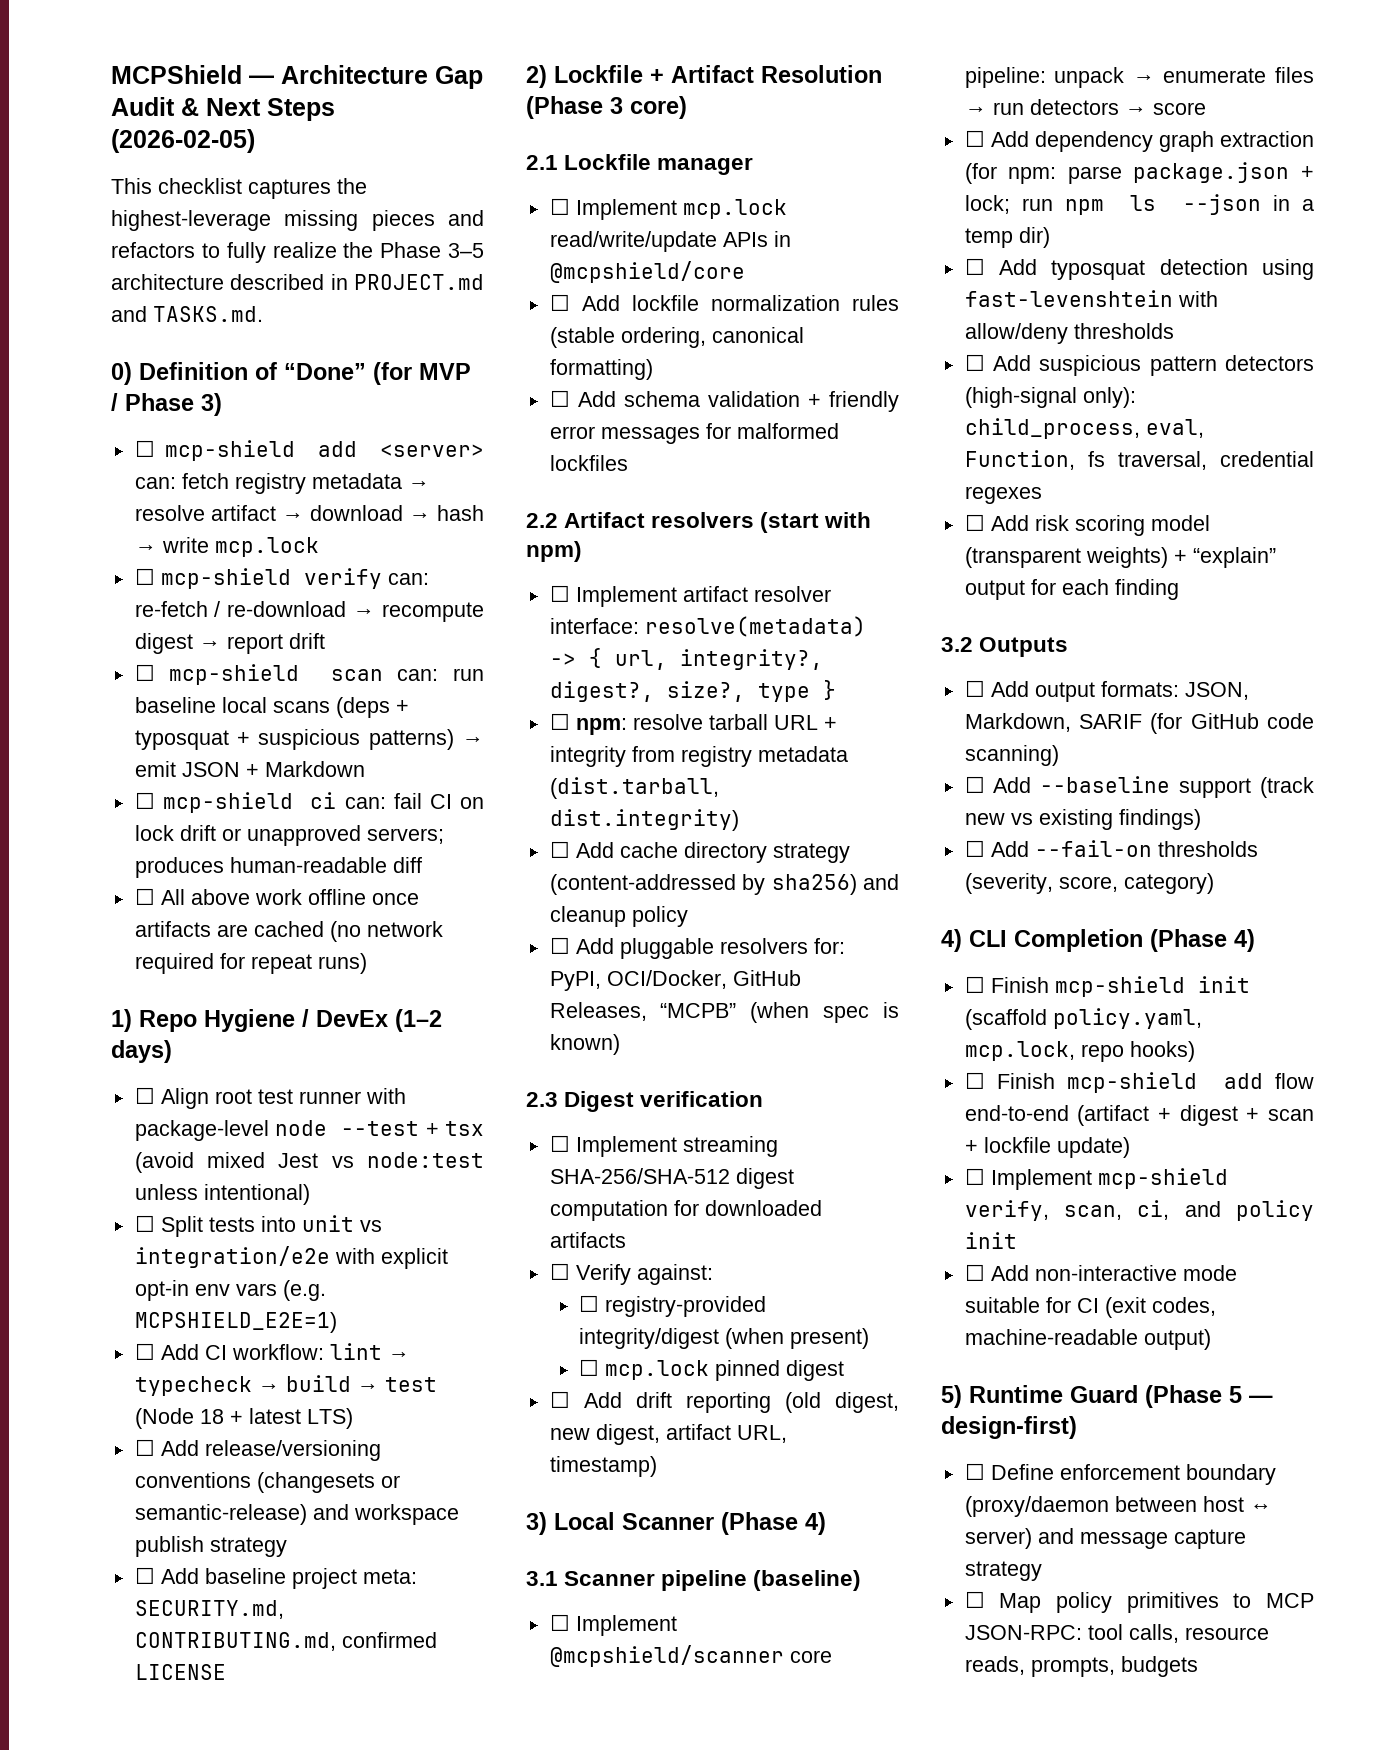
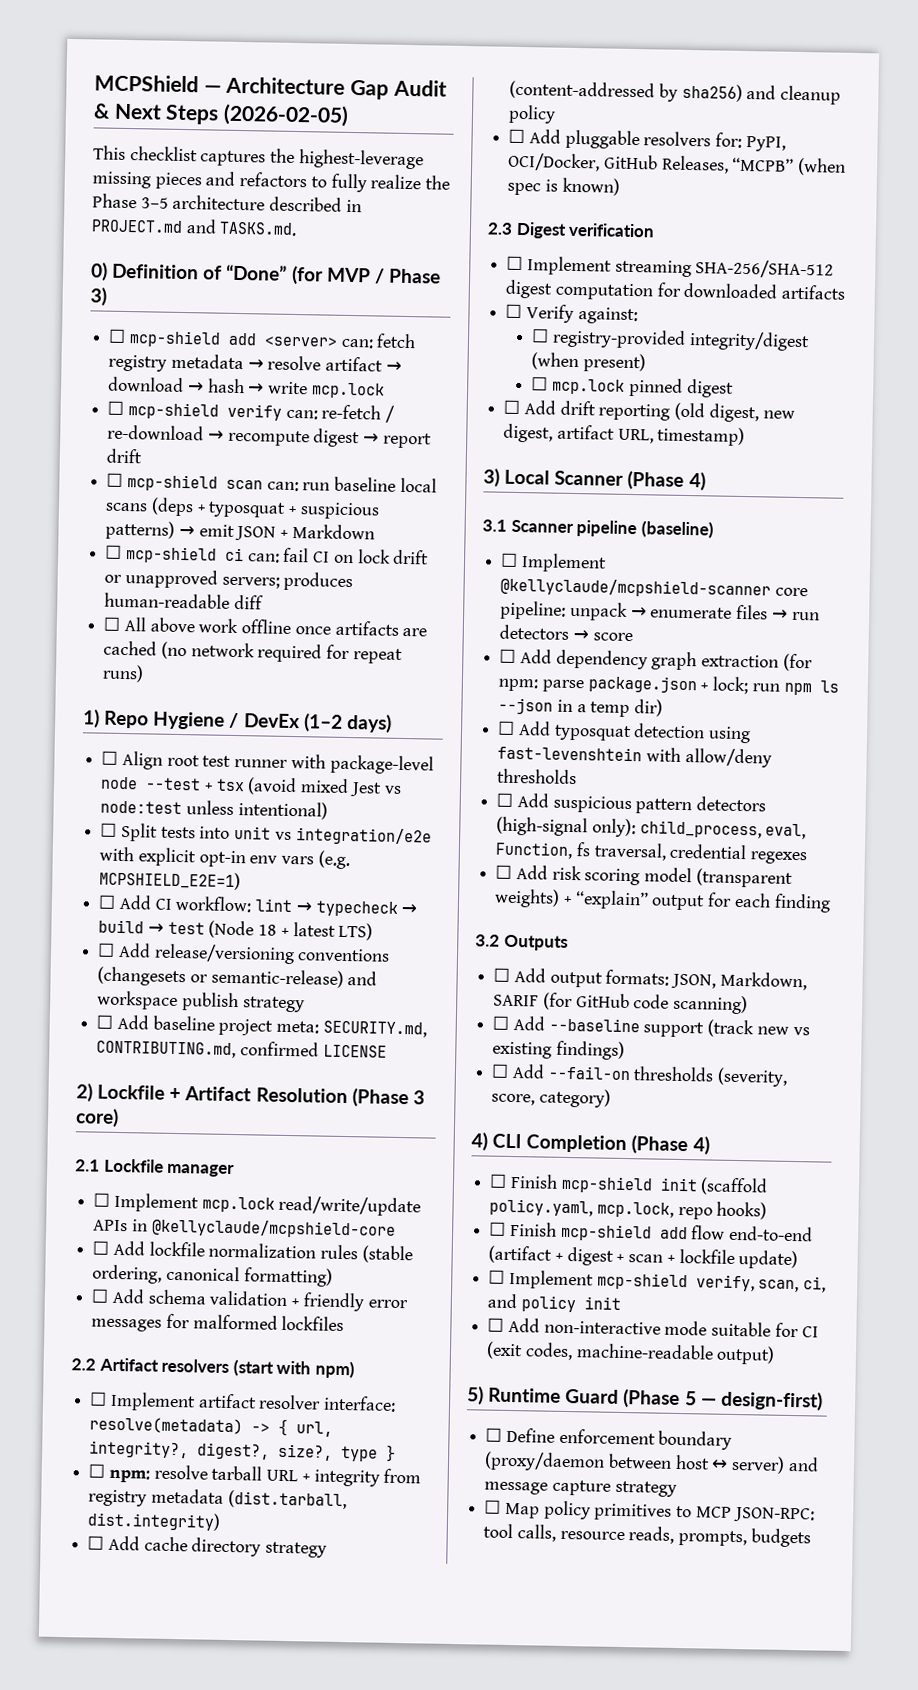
[549,261,745,283] @mcpshield/core -> [151,1218,396,1239] @kellyclaude/mcpshield-core
[549,1645,784,1667] @mcpshield/scanner -> [500,577,772,599] @kellyclaude/mcpshield-scanner

